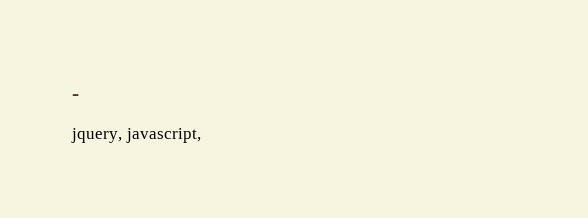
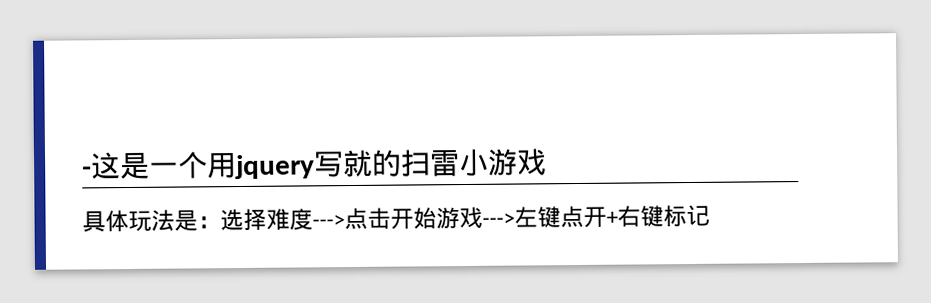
[71,128,201,143] // jquery, javascript, -> [90,148,547,180] [82,204,710,233] 这是一个用jquery写就的扫雷小游戏 // 具体玩法是：选择难度--->点击开始游戏--->左键点开+右键标记

